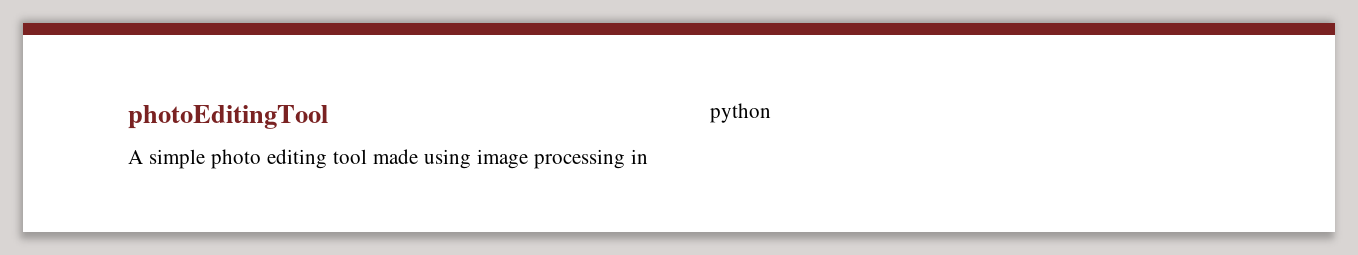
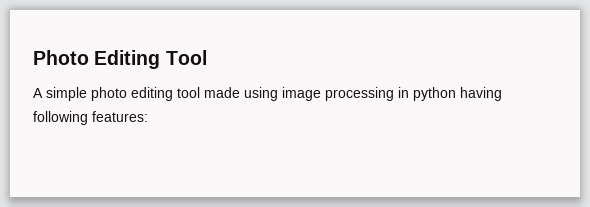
[128,105,328,129] photoEditingTool -> [33,50,207,69] Photo Editing Tool
(771, 113) none -> [460,87,502,101] [33,111,148,125] having following features:

